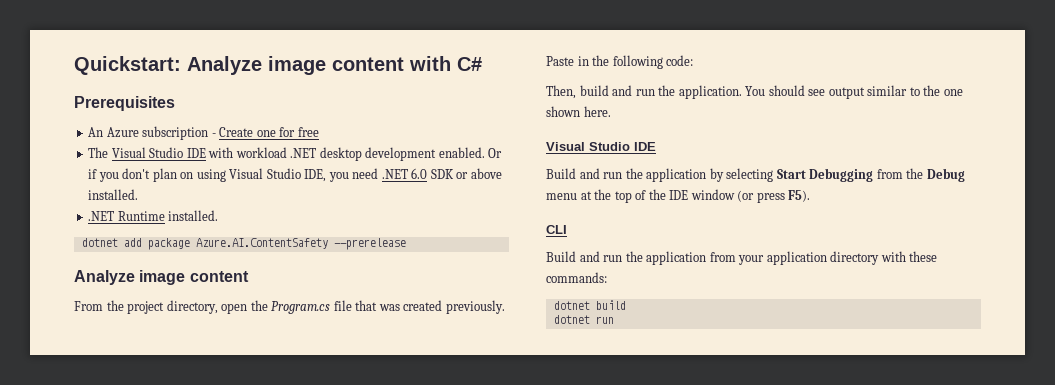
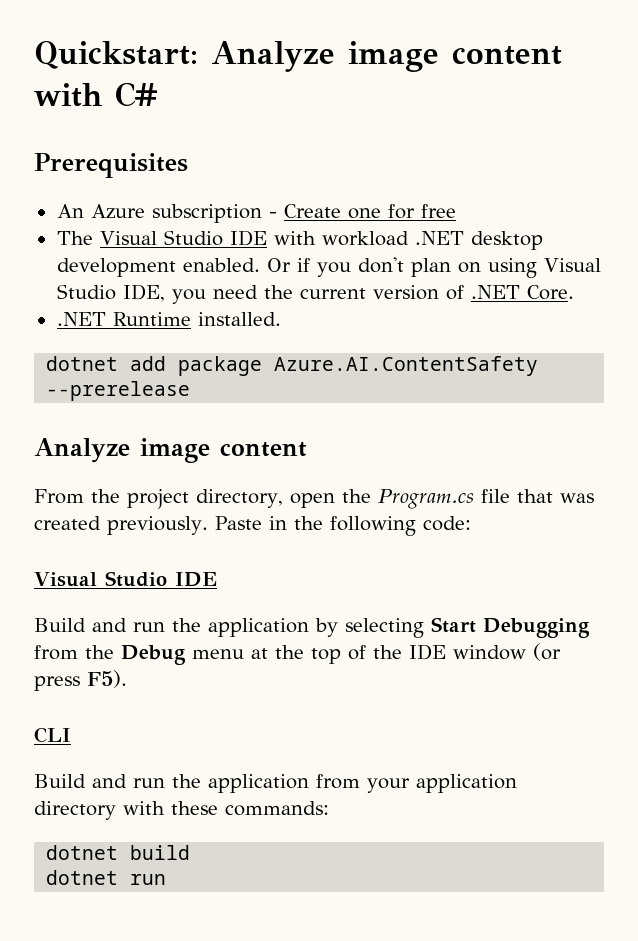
[381,168,502,179] [88,189,139,200] .NET 6.0 SDK or above installed. -> [263,285,574,300] the current version of .NET Core.
[546,85,963,99] [546,106,611,117] // Then, build and run the application. You should see output similar to the one shown here. -> (471, 523) none

